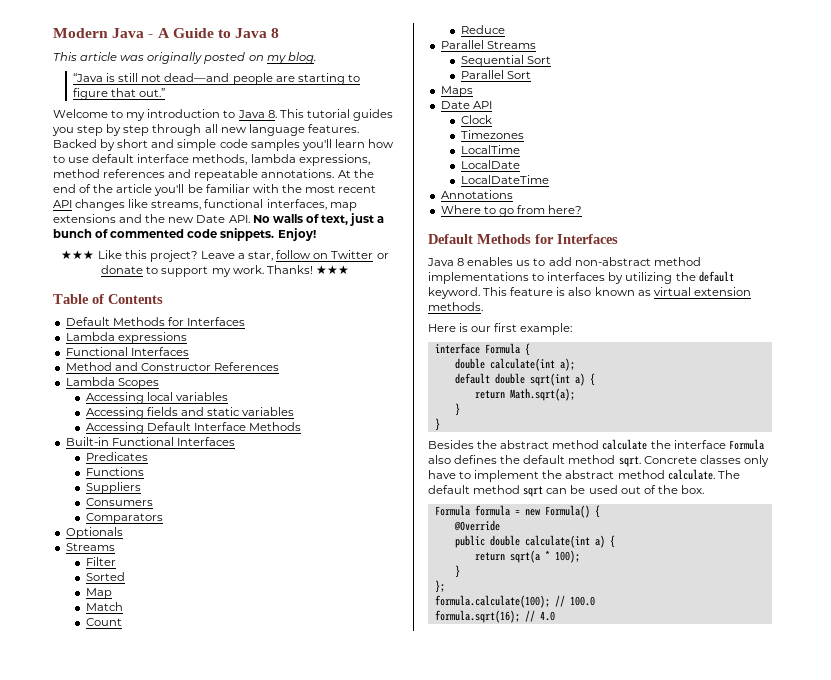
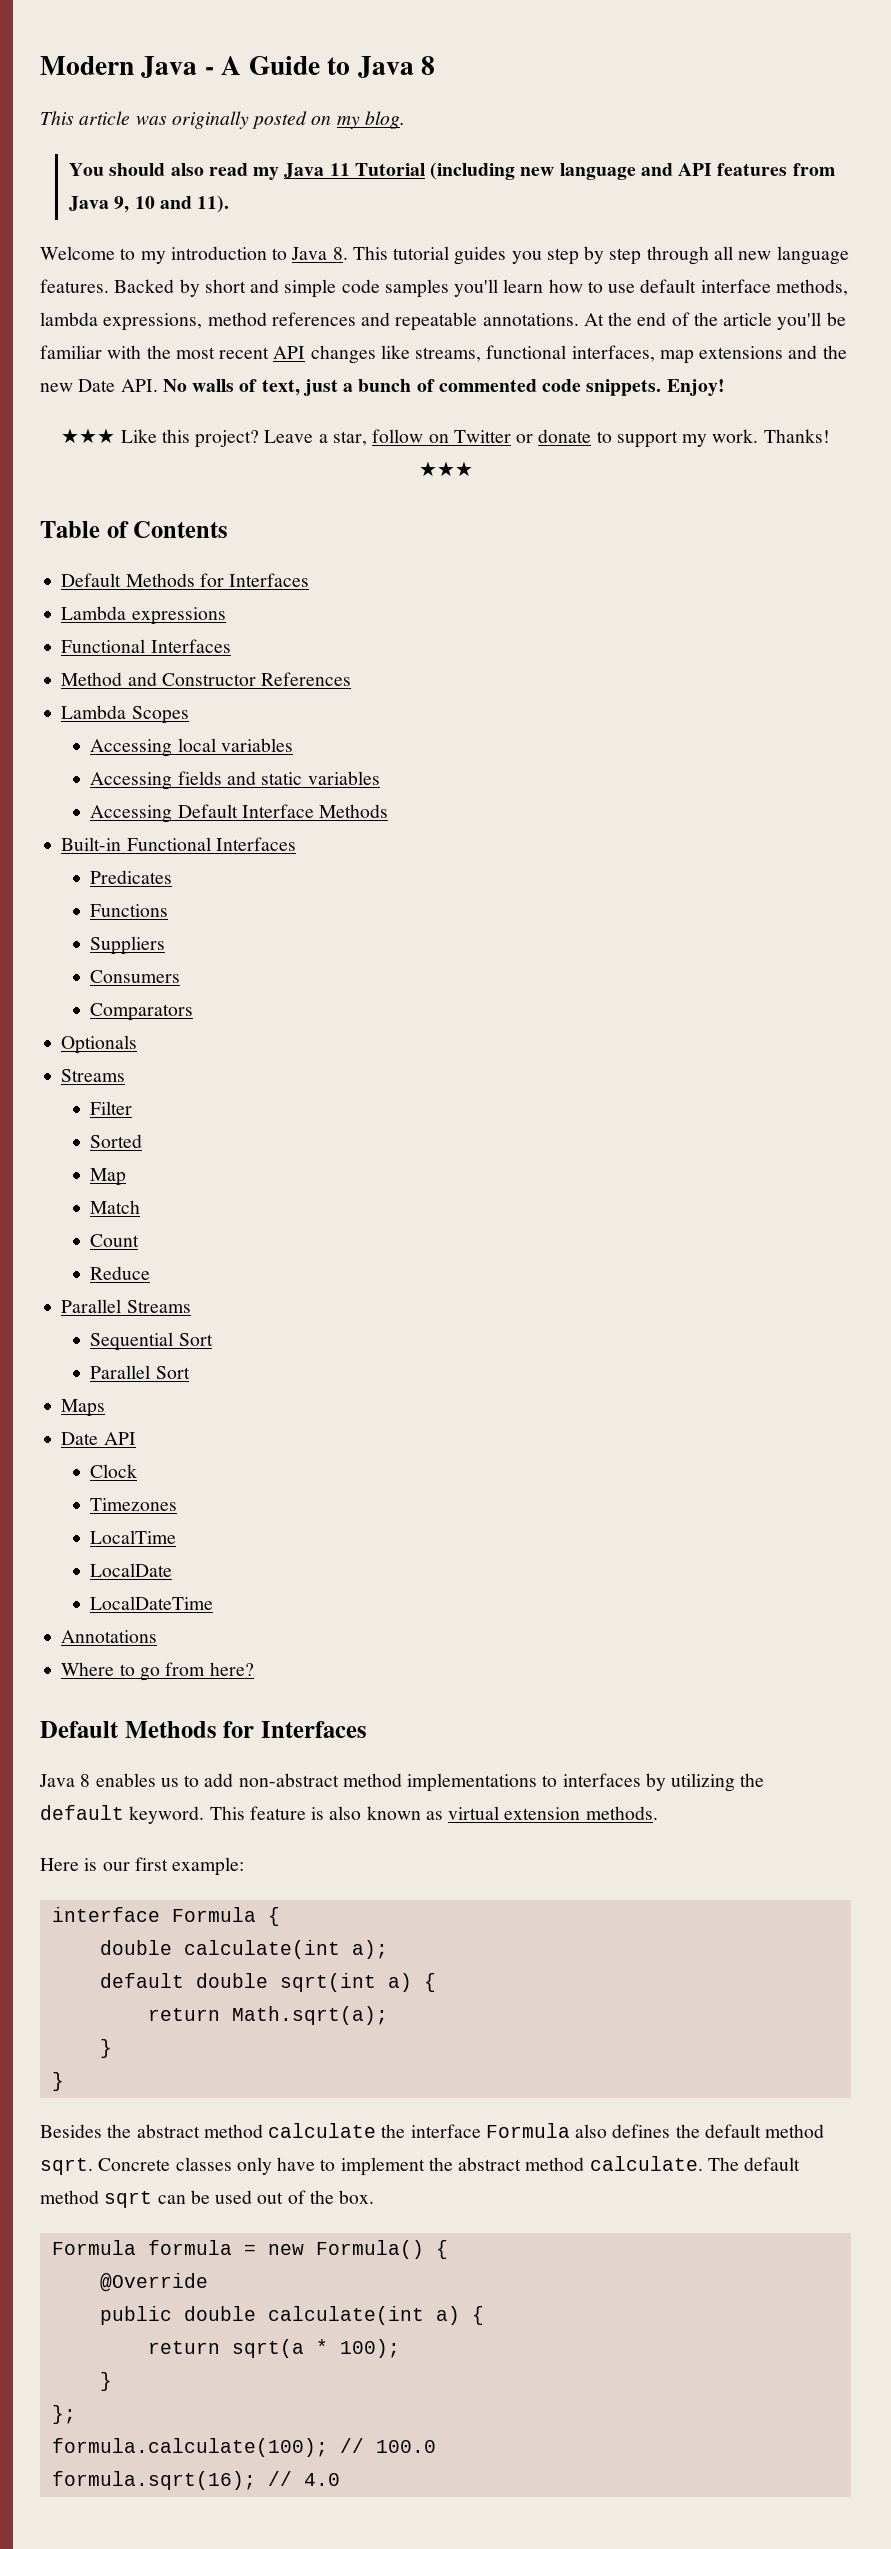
[72,73,360,85] [72,88,166,100] “Java is still not dead—and people are starting to figure that out.” -> [69,162,835,180] [69,195,230,213] You should also read my Java 11 Tutorial (including new language and API features from Java 9, 10 and 11).

